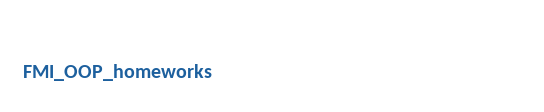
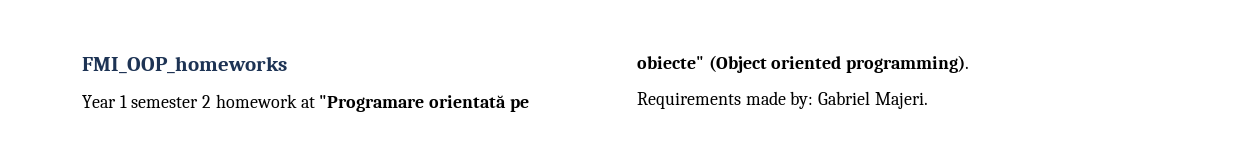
(212, 72) none -> [82,94,529,112] [637,55,970,73] [637,91,928,109] // Year 1 semester 2 homework at "Programare orientată pe obiecte" (Object oriented programming). // Requirements made by: Gabriel Majeri.

